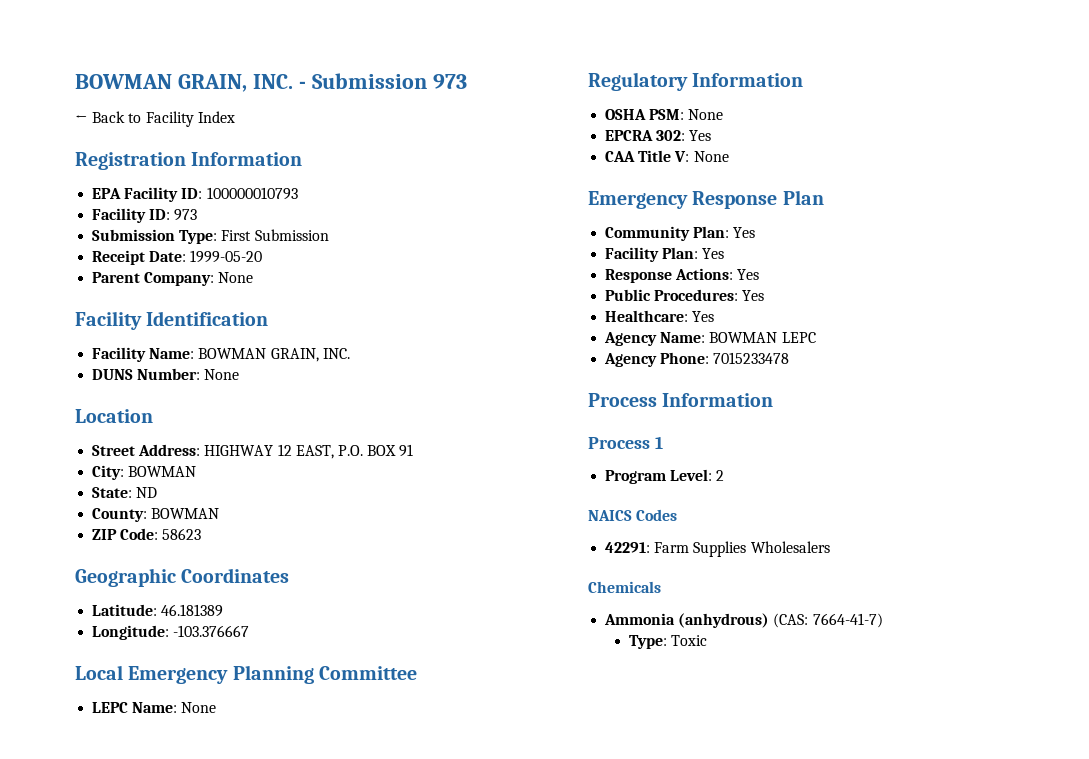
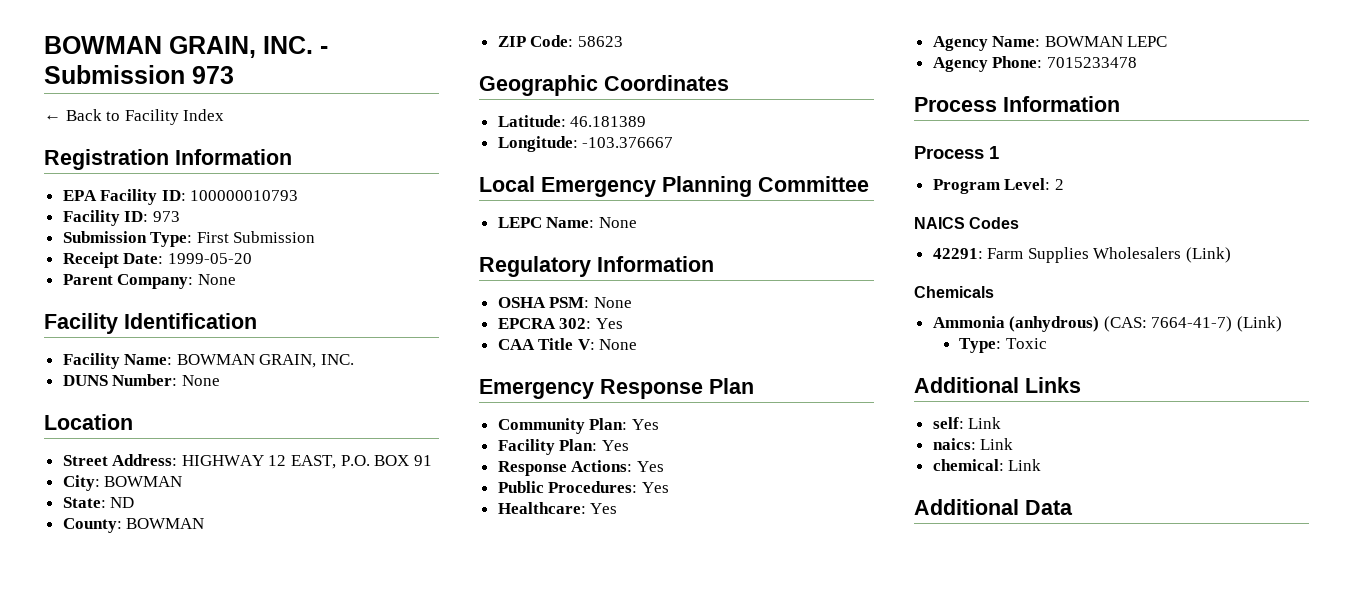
(830, 547) none -> [1186,247,1232,263] (Link)
(883, 620) none -> [1237,316,1283,332] (Link)
(707, 640) none -> [914,377,1081,393] [932,417,1002,429] [932,438,1014,450] [932,459,1042,471] [914,499,1073,515] // Additional Links // self: Link // naics: Link // chemical: Link // Additional Data

